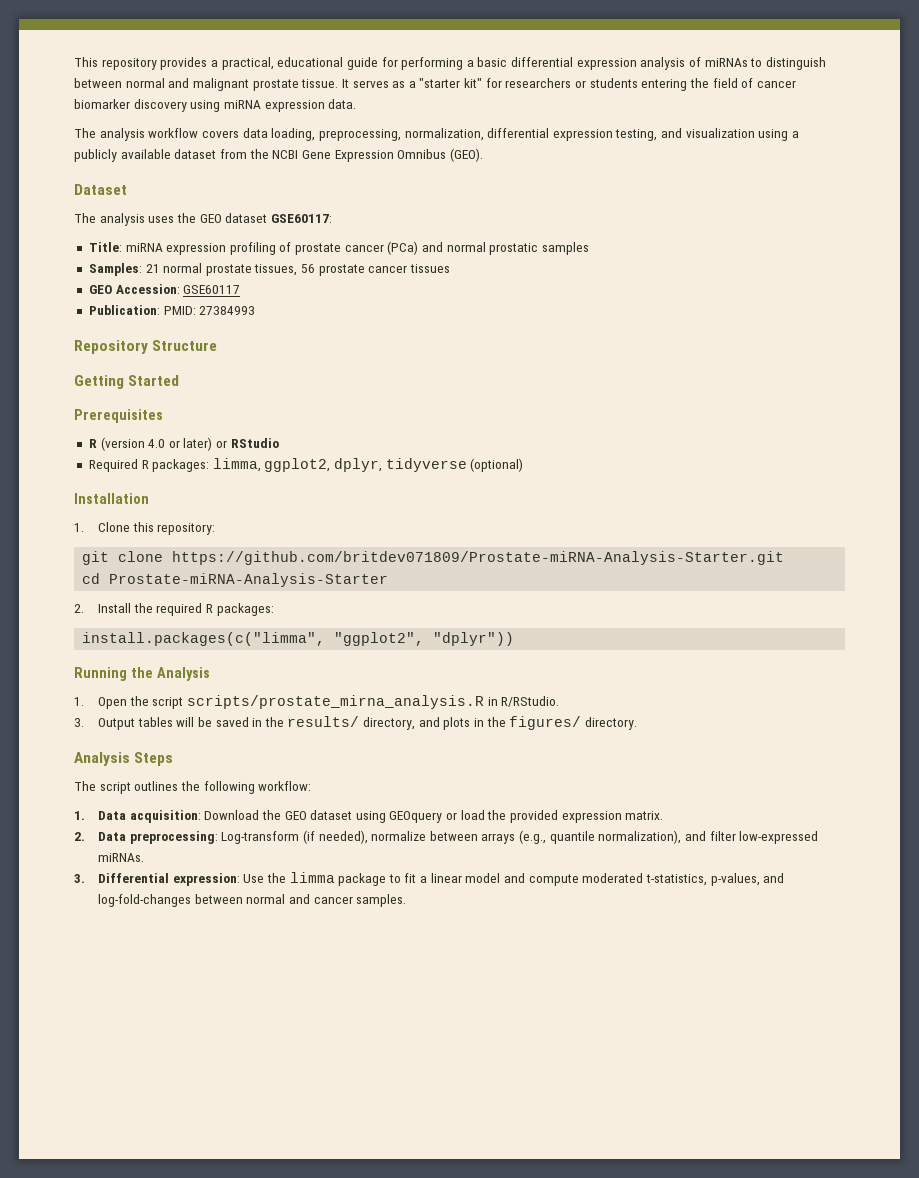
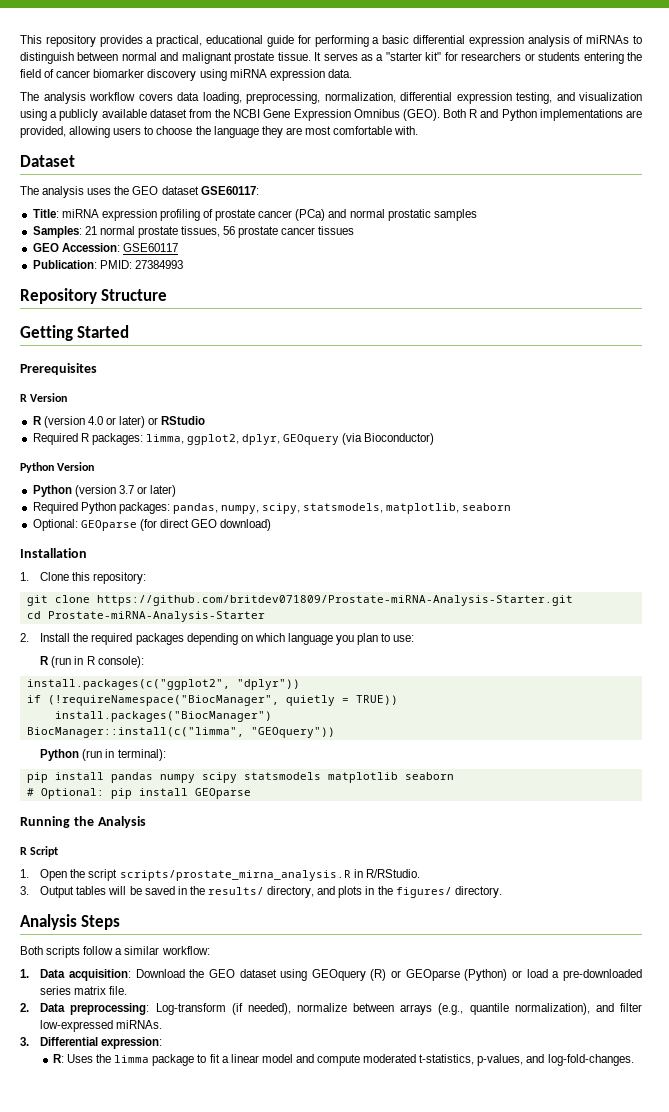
(483, 155) none -> [443,109,642,121] [20,126,419,138] Both R and Python implementations are provided, allowing users to choose the language they are most comfortable with.
(163, 416) none -> [20,393,68,402] // R Version
[385,458,524,472] tidyverse (optional) -> [283,433,435,445] [20,462,95,473] [32,485,177,497] [32,502,512,514] [32,519,272,531] GEOquery (via Bioconductor) // Python Version // Python (version 3.7 or later) // Required Python packages: pandas, numpy, scipy, statsmodels, matplotlib, seaborn // Optional: GEOparse (for direct GEO download)
[205,603,274,616] [82,632,515,646] R packages: // install.packages(c("limma", "ggplot2", "dplyr")) -> [135,633,415,645] [40,656,144,668] [26,679,300,690] [26,695,398,706] [54,711,272,722] [26,727,335,738] [40,749,166,761] [26,772,454,783] [26,788,251,799] packages depending on which language you plan to use: // R (run in R console): // install.packages(c("ggplot2", "dplyr")) // if (!requireNamespace("BiocManager", quietly = TRUE)) // install.packages("BiocManager") // BiocManager::install(c("limma", "GEOquery")) // Python (run in terminal): // pip install pandas numpy scipy statsmodels matplotlib seaborn // # Optional: pip install GEOparse
(210, 674) none -> [20,846,59,857] // R Script
[74,781,255,794] The script outlines the following -> [20,946,160,958] Both scripts follow a similar
[446,810,664,823] or load the provided expression matrix. -> [370,969,642,981] [40,986,128,995] (R) or GEOparse (Python) or load a pre‑downloaded series matrix file.
[243,874,265,883] Use -> [52,1054,94,1063] // R: Uses
[97,894,407,907] log‑fold‑changes between normal and cancer samples. -> [547,1054,634,1066] log‑fold‑changes.

